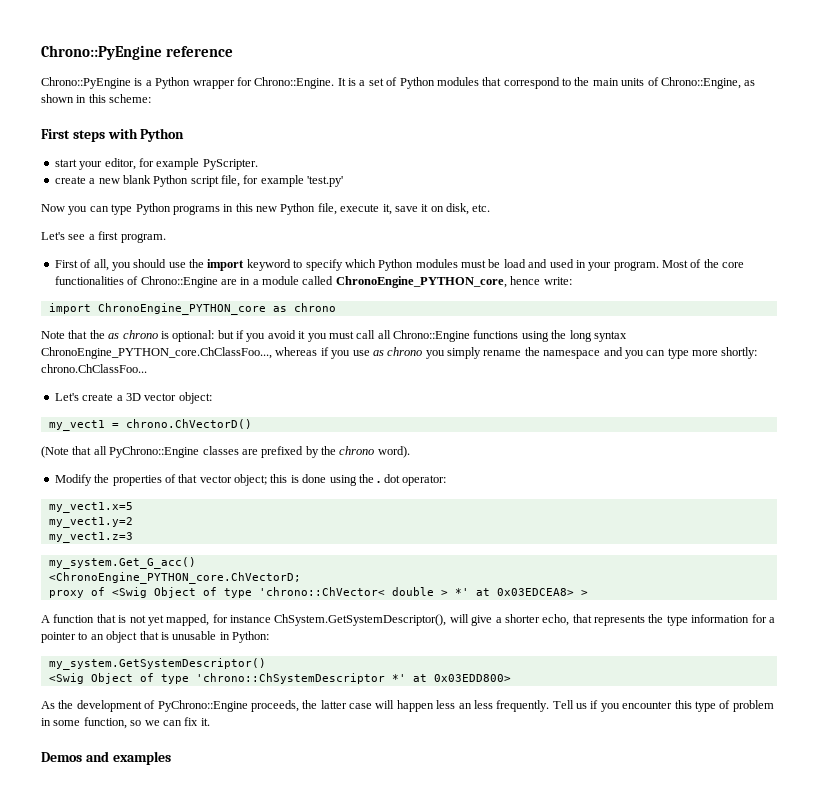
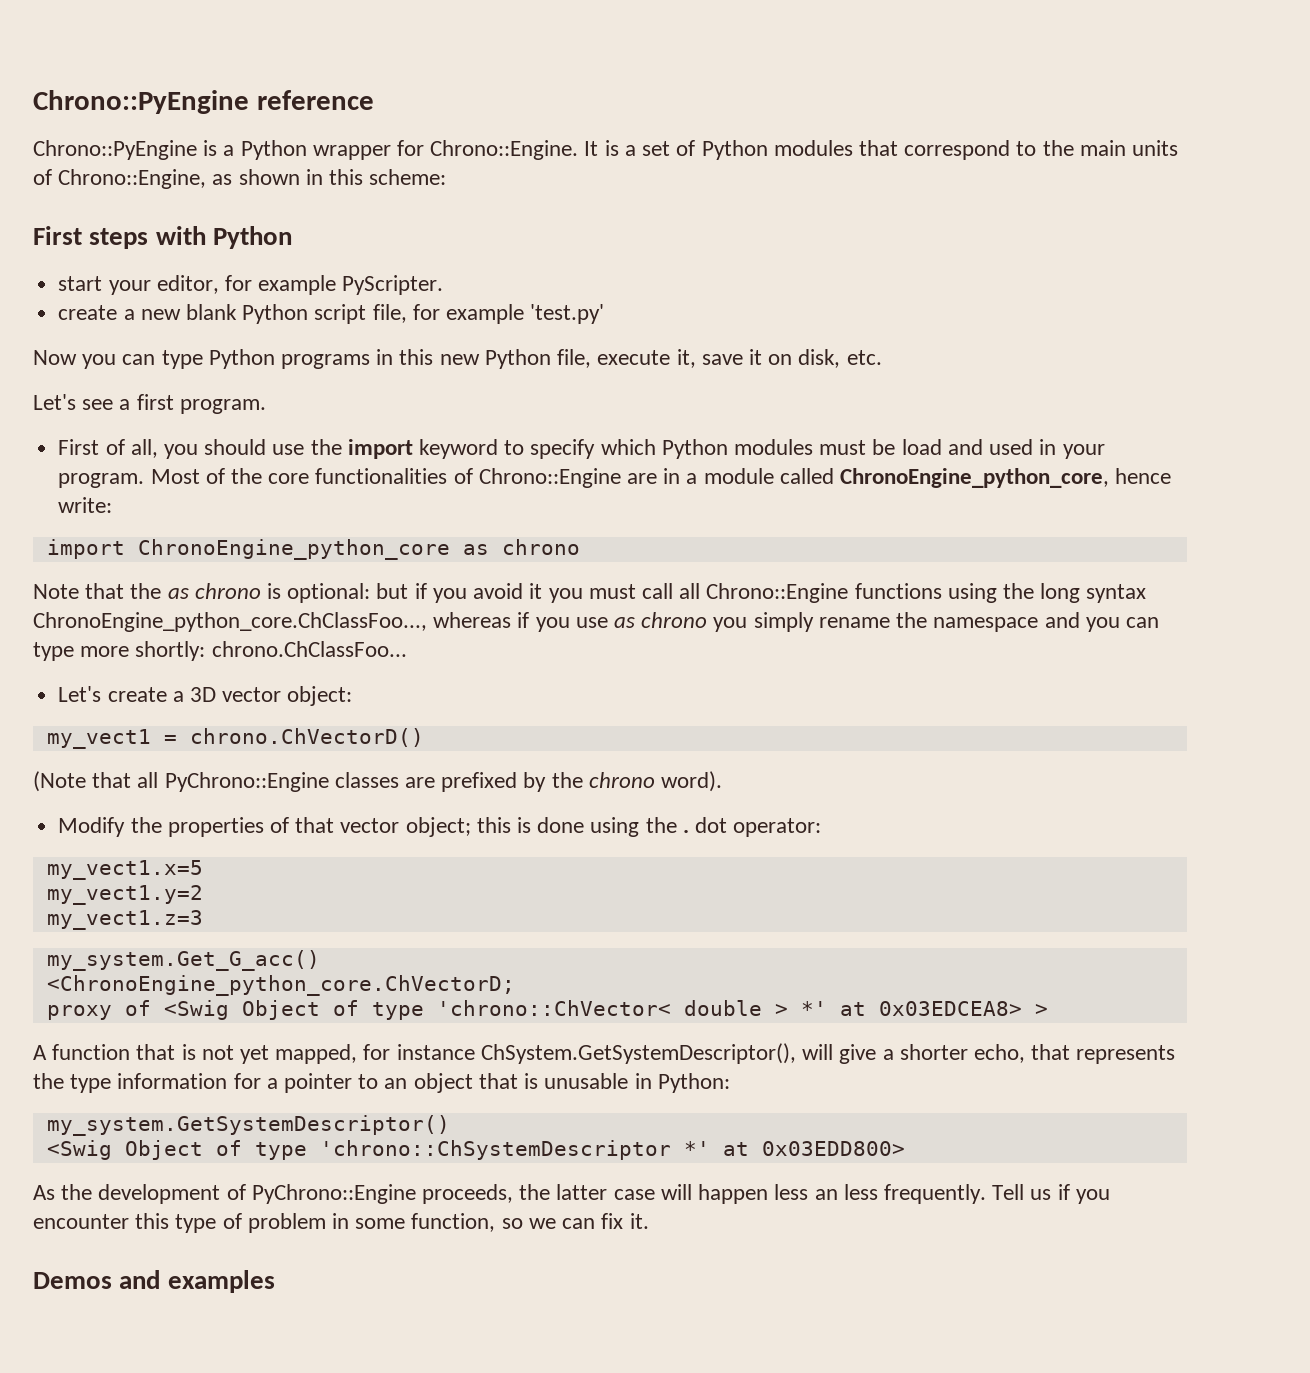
[335,276,507,288] ChronoEngine_PYTHON_core, -> [840,468,1110,488] ChronoEngine_python_core,
[97,303,266,315] ChronoEngine_PYTHON_core -> [137,539,450,560] ChronoEngine_python_core
[41,347,272,359] ChronoEngine_PYTHON_core.ChClassFoo..., -> [33,612,427,632] ChronoEngine_python_core.ChClassFoo...,
[48,572,301,584] <ChronoEngine_PYTHON_core.ChVectorD; -> [46,975,515,996] <ChronoEngine_python_core.ChVectorD;

